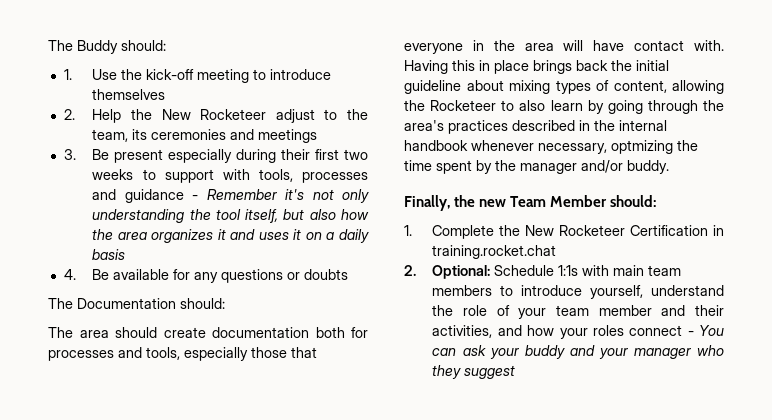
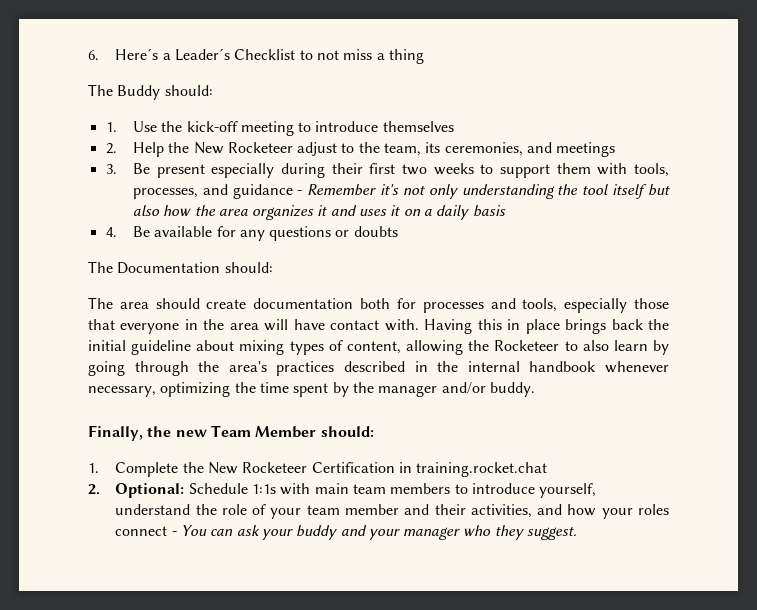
(48, 45) none -> [88,48,424,64] 6. Here´s a Leader´s Checklist to not miss a thing //
[151,129,227,140] ceremonies -> [444,142,523,156] ceremonies,
(214, 176) none -> [556,163,591,174] them
[302,172,368,183] processes -> [132,188,198,199] processes,
[245,209,279,223] itself, -> [612,184,648,199] itself
[611,140,673,154] optmizing -> [160,382,231,397] optimizing
[464,365,516,379] suggest -> [527,527,578,540] suggest.

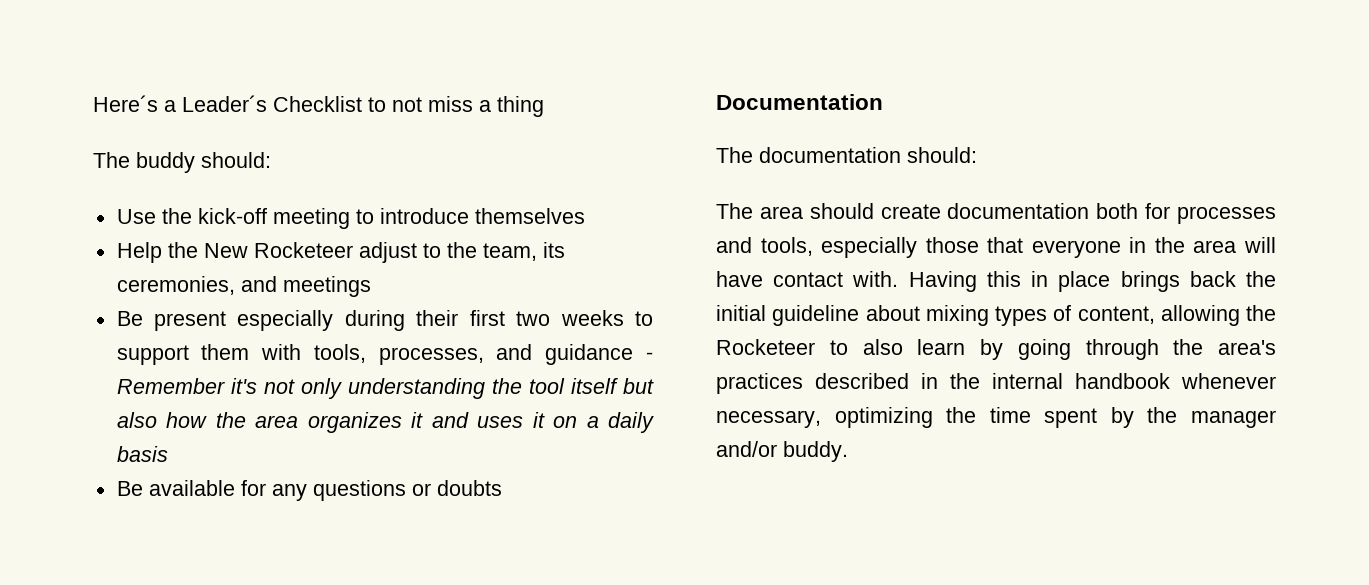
[88,50,99,60] 6. -> (93, 103) none
[117,85,213,100] [105,122,117,132] Buddy should: // 1. -> [136,152,271,173] buddy should: //
[105,143,117,154] 2. -> (585, 216) none
[105,164,117,174] 3. -> (371, 286) none
[105,227,117,237] 4. -> (168, 454) none
[88,261,221,274] // The Documentation -> [716,94,883,110] [716,147,901,163] // Documentation // The documentation
[88,425,374,441] [88,462,548,477] [88,483,597,498] [115,504,670,519] [115,525,578,540] // Finally, the new Team Member should: // 1. Complete the New Rocketeer Certification in training.rocket.chat // 2. Optional: Schedule 1:1s with main team members to introduce yourself, understand the role of your team member and their activities, and how your roles connect - You can ask your buddy and your manager who they suggest. -> (848, 451) none

